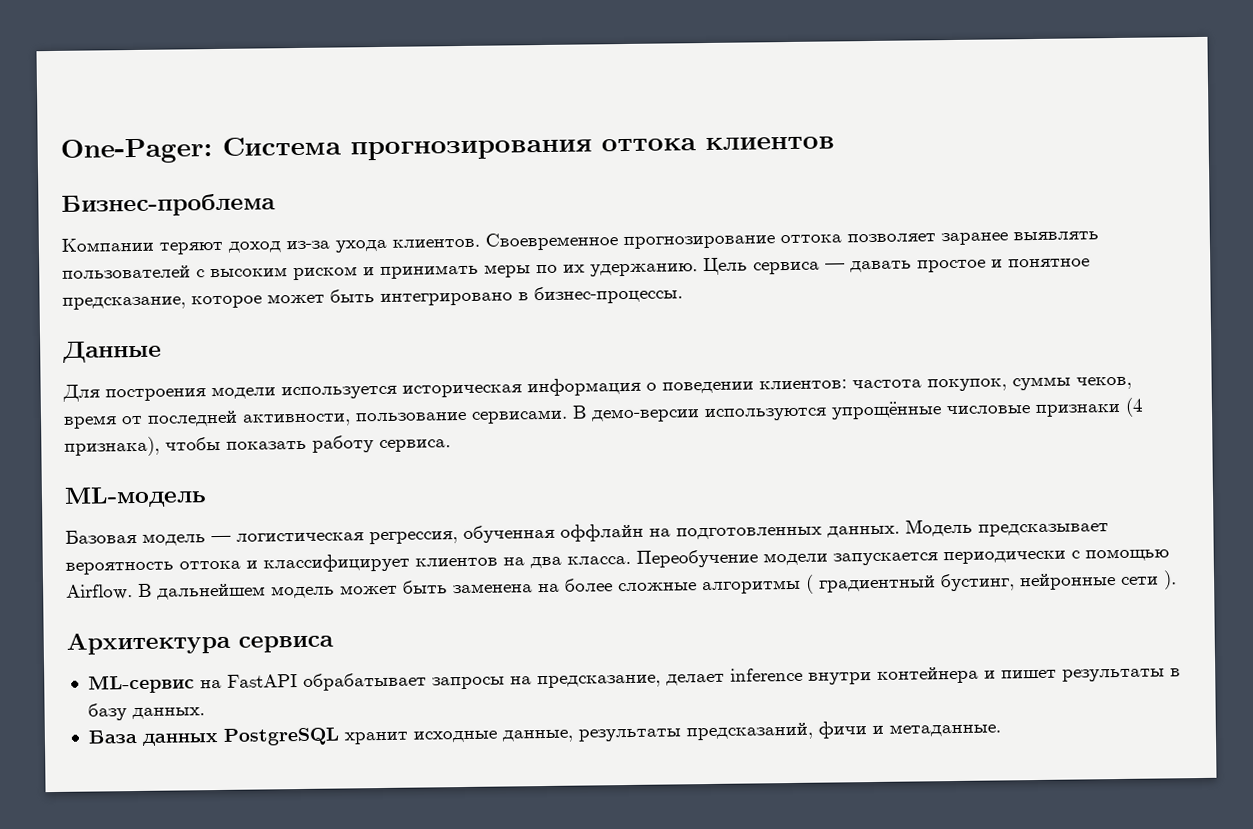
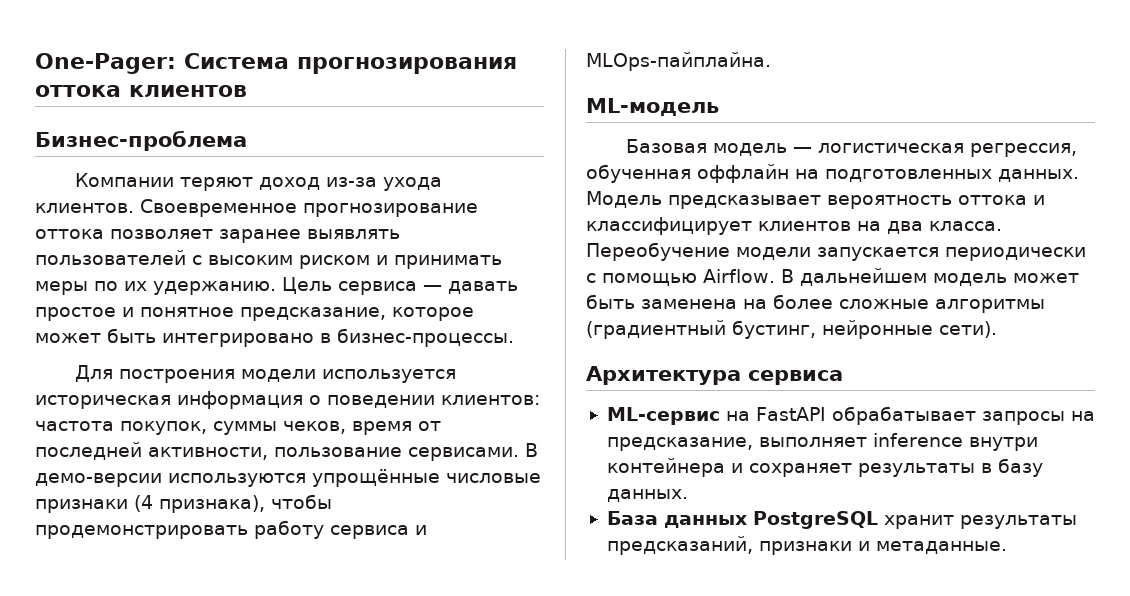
[62,340,162,363] // Данные -> (514, 337) none
[226,435,451,453] показать работу сервиса. -> [35,520,427,539] [586,52,771,71] продемонстрировать работу сервиса и MLOps-пайплайна.
[805,570,1177,594] ( градиентный бустинг, нейронные сети ). -> [586,320,997,339] (градиентный бустинг, нейронные сети).
[665,673,725,686] делает -> [758,437,867,447] выполняет
[1000,669,1057,679] пишет -> [748,463,852,477] сохраняет
[412,729,573,743] исходные данные, -> (954, 522) none
[817,721,867,739] фичи -> [758,541,852,555] признаки

